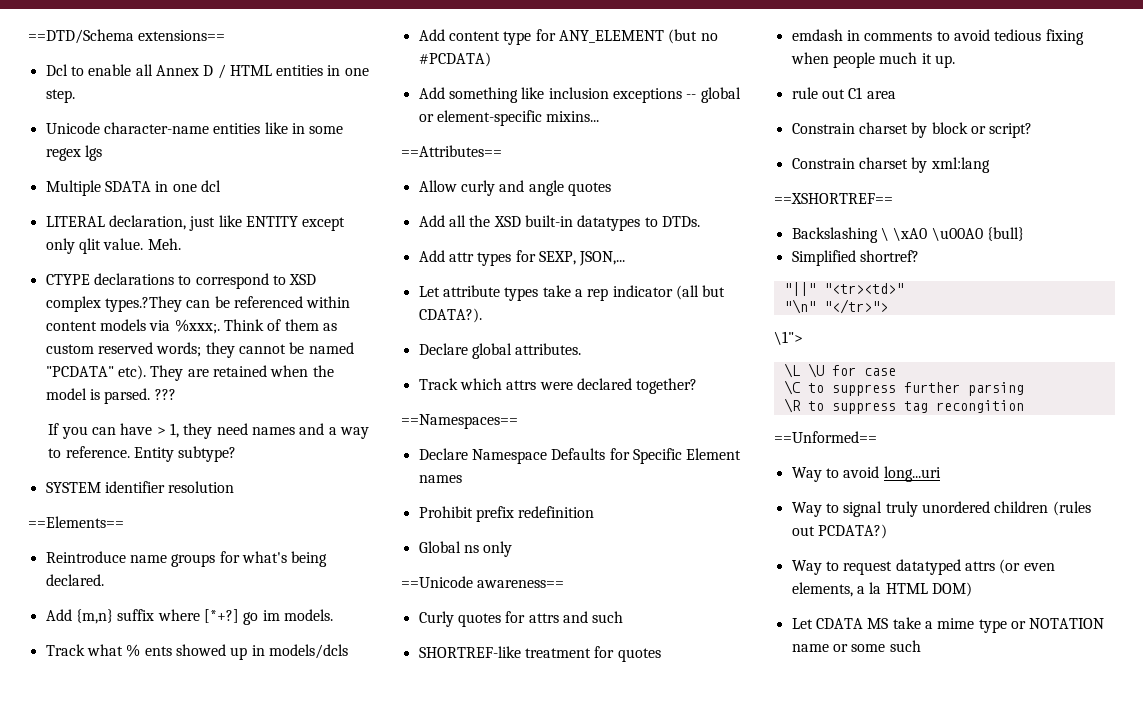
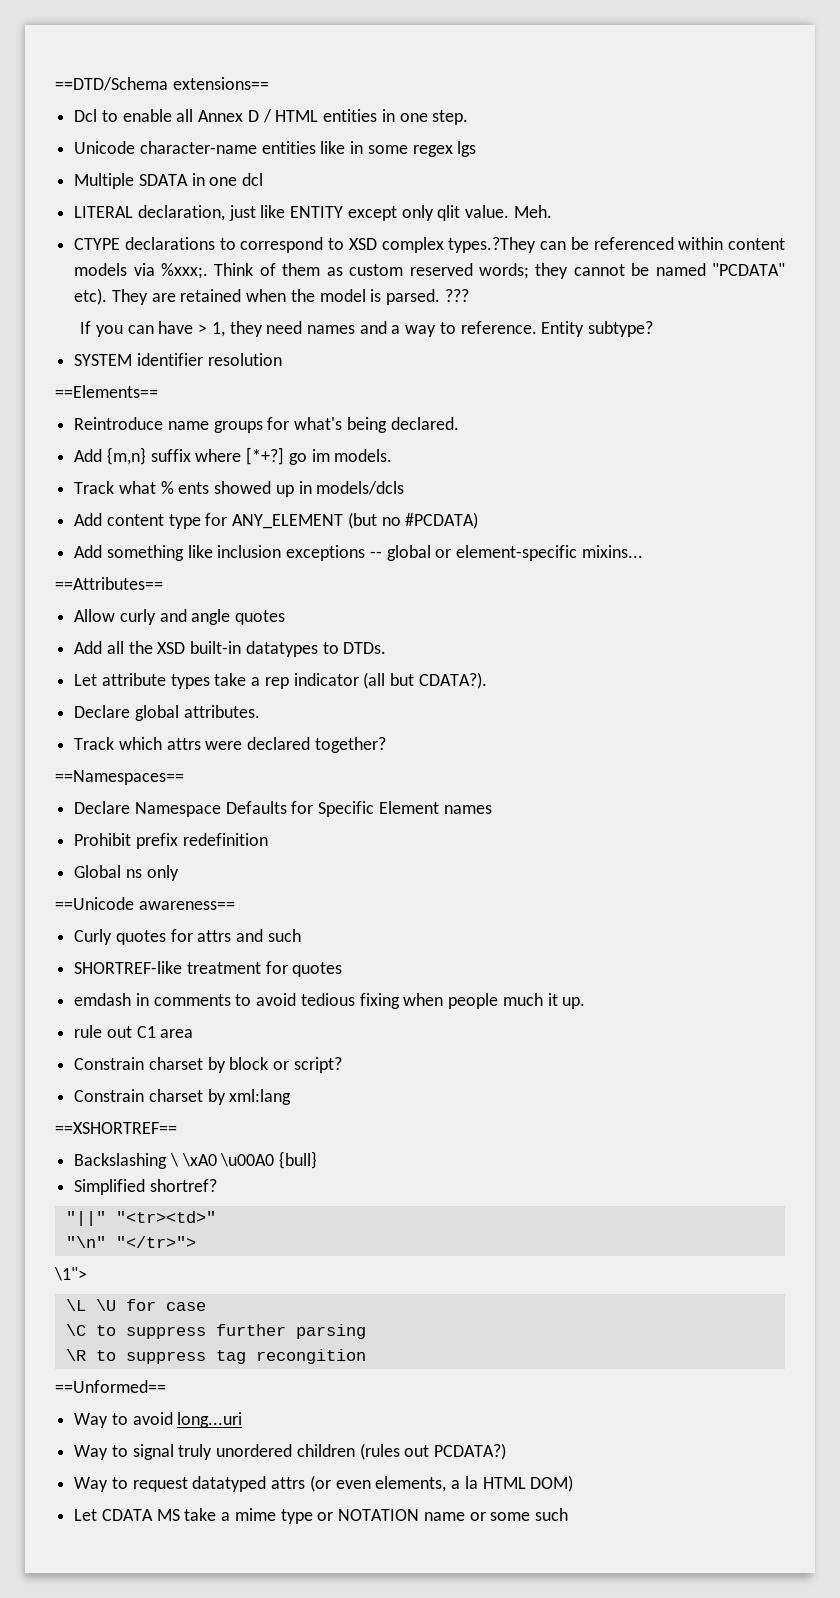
[418,250,626,266] // Add attr types for SEXP, JSON,... -> (387, 648) none

